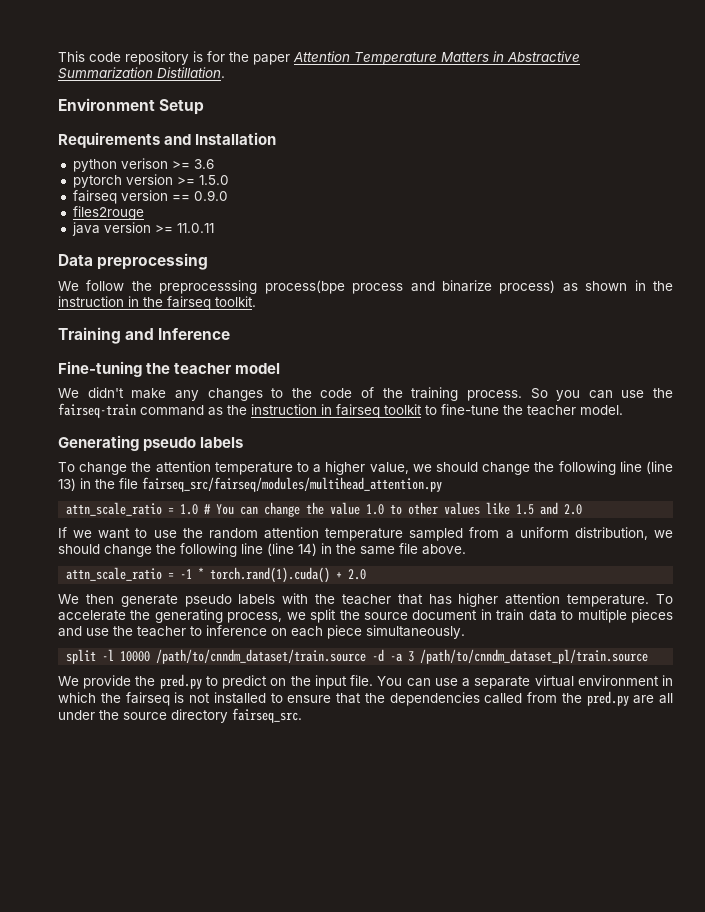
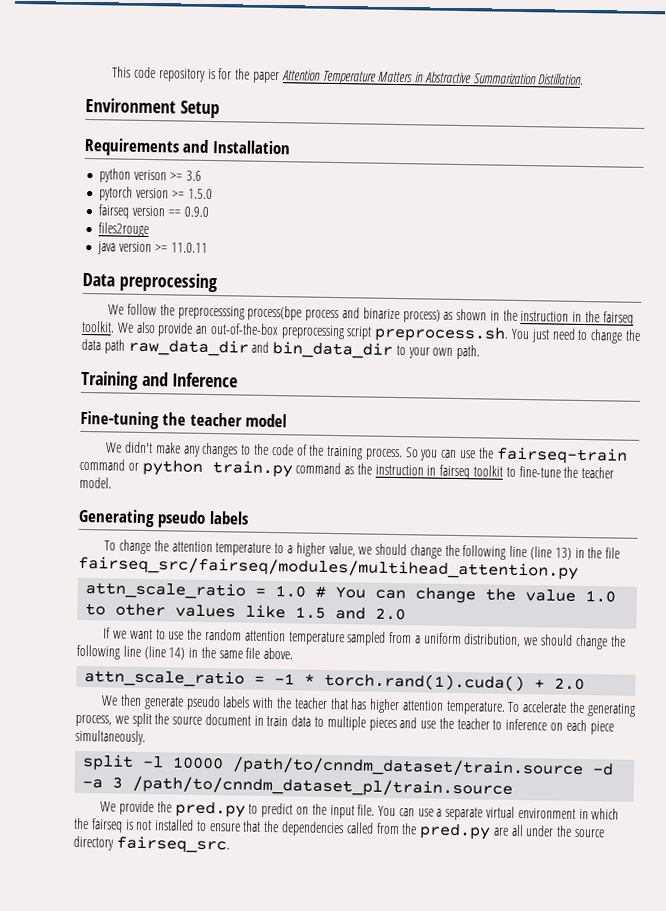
(256, 301) none -> [116,321,641,344] [81,338,481,360] We also provide an out-of-the-box preprocessing script preprocess.sh. You just need to change the data path raw_data_dir and bin_data_dir to your own path.
(204, 410) none -> [127,459,342,478] or python train.py command

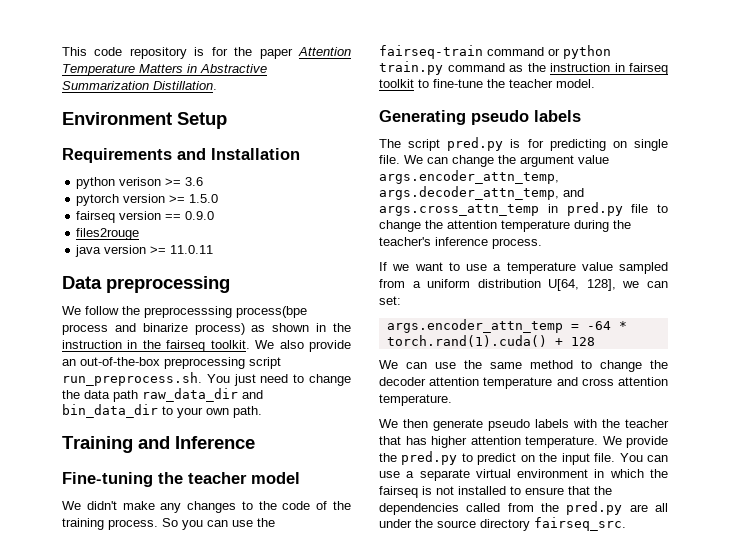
[374,325,510,343] preprocess.sh. -> [62,372,202,386] run_preprocess.sh.
[104,539,621,560] [78,555,579,580] [85,581,617,604] [85,603,407,621] To change the attention temperature to a higher value, we should change the following line (line 13) in the file fairseq_src/fairseq/modules/multihead_attention.py // attn_scale_ratio = 1.0 # You can change the value 1.0 to other values like 1.5 and 2.0 -> [379,137,668,151] [379,155,609,167] [379,170,559,184] [379,186,584,200] [379,202,668,216] [379,220,631,232] [379,237,542,249] The script pred.py is for predicting on single file. We can change the argument value args.encoder_attn_temp, args.decoder_attn_temp, and args.cross_attn_temp in pred.py file to change the attention temperature during the teacher's inference process.
[187,628,626,650] [76,644,294,660] [84,669,586,692] the random attention temperature sampled from a uniform distribution, we should change the following line (line 14) in the same file above. // attn_scale_ratio = -1 * torch.rand(1).cuda() + 2.0 -> [493,262,668,274] [379,279,668,291] [379,296,401,305] [386,319,627,333] [386,335,595,347] [379,360,668,372] [379,377,668,389] [379,394,452,406] a temperature value sampled from a uniform distribution U[64, 128], we can set: // args.encoder_attn_temp = -64 * torch.rand(1).cuda() + 128 // We can use the same method to change the decoder attention temperature and cross attention temperature.
[507,701,636,717] [75,712,614,735] [75,729,146,746] [82,754,615,779] [82,775,514,798] To accelerate the generating process, we split the source document in train data to multiple pieces and use the teacher to inference on each piece simultaneously. // split -l 10000 /path/to/cnndm_dataset/train.source -d -a 3 /path/to/cnndm_dataset_pl/train.source // -> (598, 442) none

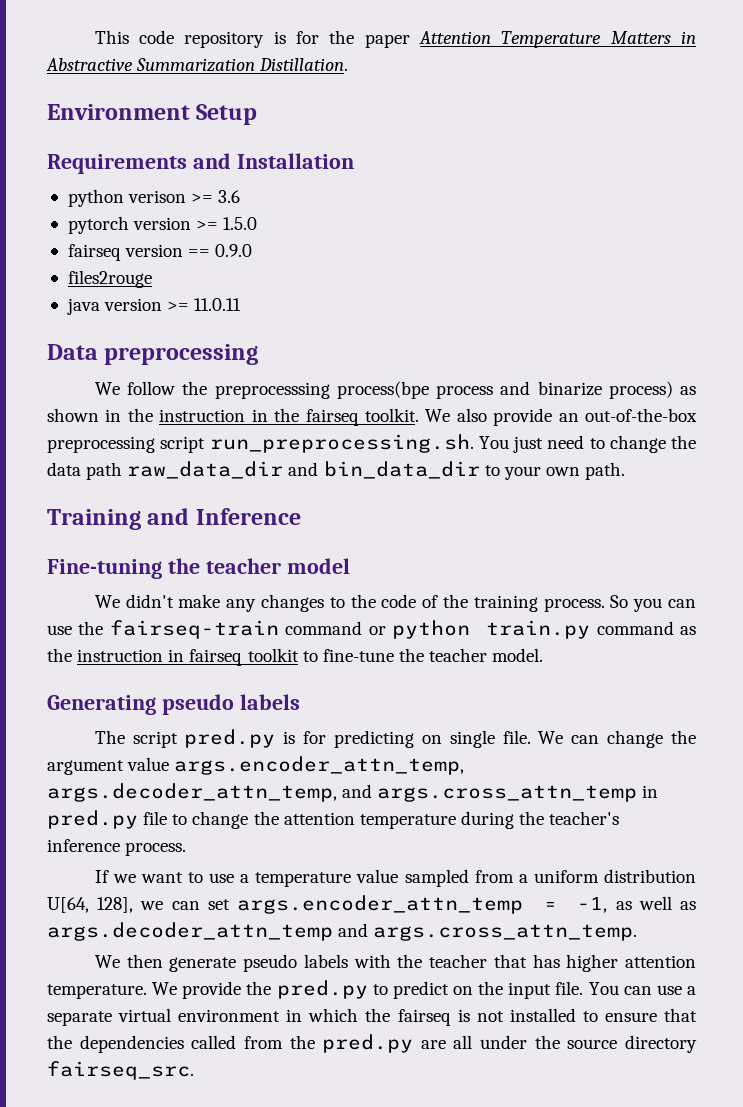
[62,372,202,386] run_preprocess.sh. -> [209,434,474,453] run_preprocessing.sh.
[379,296,401,305] set: // -> [207,899,230,910] set
[586,321,627,330] [386,335,595,347] [379,360,668,372] [379,377,668,389] [379,394,452,406] -64 * torch.rand(1).cuda() + 128 // We can use the same method to change the decoder attention temperature and cross attention temperature. -> [577,896,696,913] [47,922,638,941] -1, as well as args.decoder_attn_temp and args.cross_attn_temp.

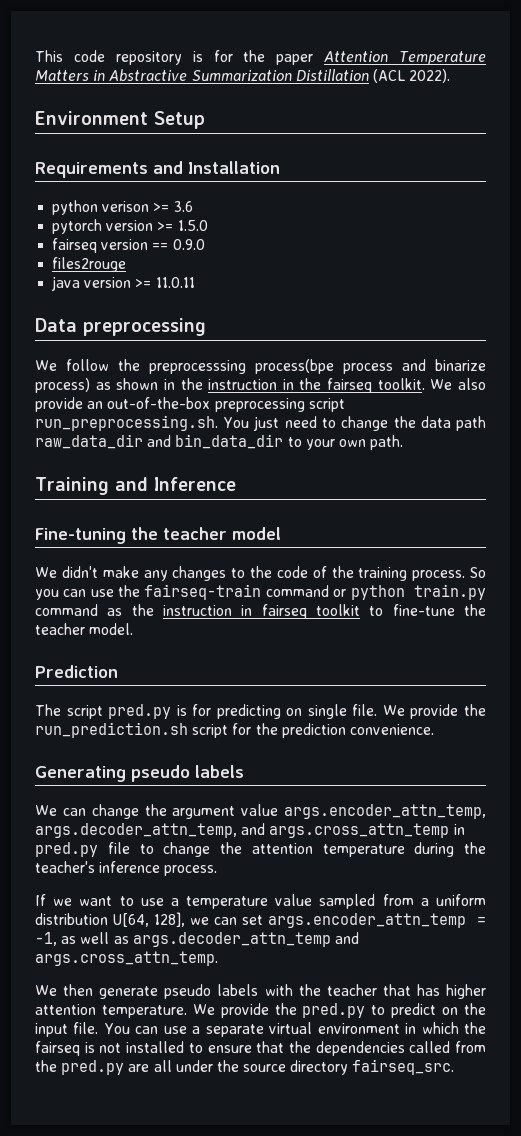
[259,58,349,71] Distillation. -> [295,69,451,83] Distillation (ACL 2022).
[47,694,300,715] Generating pseudo labels -> [35,665,118,678] Prediction
(564, 737) none -> [410,704,487,719] [35,722,434,738] [35,765,244,782] [35,805,57,816] provide the run_prediction.sh script for the prediction convenience. // Generating pseudo labels // We

